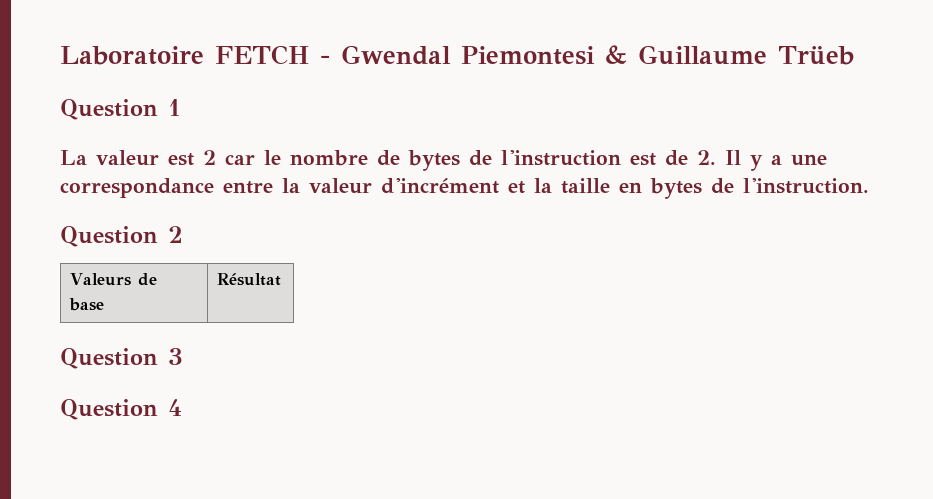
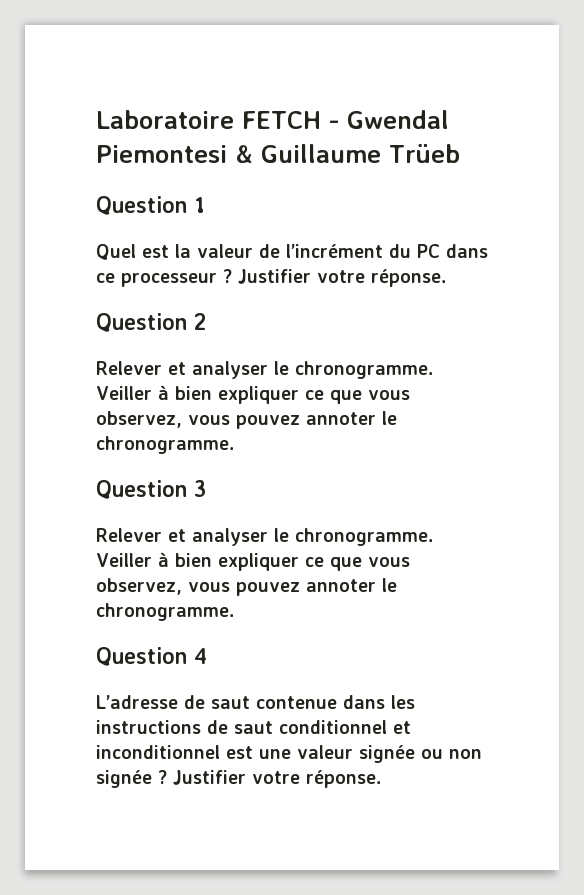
[60,149,827,171] [60,177,869,199] [60,226,183,247] [70,273,158,286] [69,298,105,311] [217,273,282,286] [60,348,183,369] [60,399,182,420] La valeur est 2 car le nombre de bytes de l'instruction est de 2. Il y a une correspondance entre la valeur d'incrément et la taille en bytes de l'instruction. // Question 2 // Valeurs de base | Résultat // Question 3 // Question 4 -> [96,244,488,260] [96,269,446,287] [96,313,206,332] [96,361,433,379] [96,385,410,404] [96,411,397,429] [96,436,234,454] [96,480,206,499] [96,528,433,546] [96,552,410,571] [96,578,397,596] [96,603,234,621] [96,647,207,666] [96,695,415,709] [96,720,411,734] [96,745,482,763] [96,770,381,788] Quel est la valeur de l’incrément du PC dans ce processeur ? Justifier votre réponse. // Question 2 // Relever et analyser le chronogramme. Veiller à bien expliquer ce que vous observez, vous pouvez annoter le chronogramme. // Question 3 // Relever et analyser le chronogramme. Veiller à bien expliquer ce que vous observez, vous pouvez annoter le chronogramme. // Question 4 // L’adresse de saut contenue dans les instructions de saut conditionnel et inconditionnel est une valeur signée ou non signée ? Justifier votre réponse.

